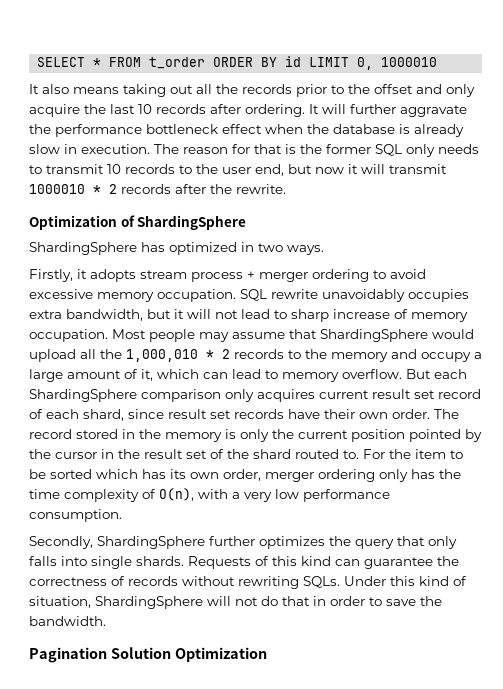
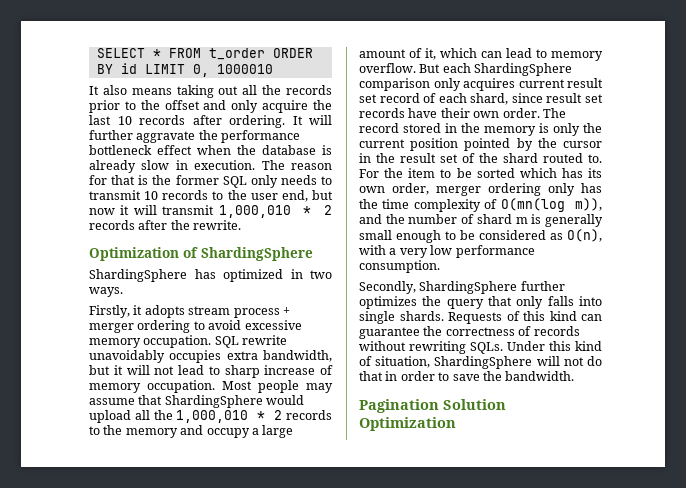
[29,184,85,194] 1000010 -> [218,205,291,218] 1,000,010
(156, 494) none -> [500,198,602,212] [359,214,603,227] [359,230,563,243] O(mn(log m)), and the number of shard m is generally small enough to be considered as

